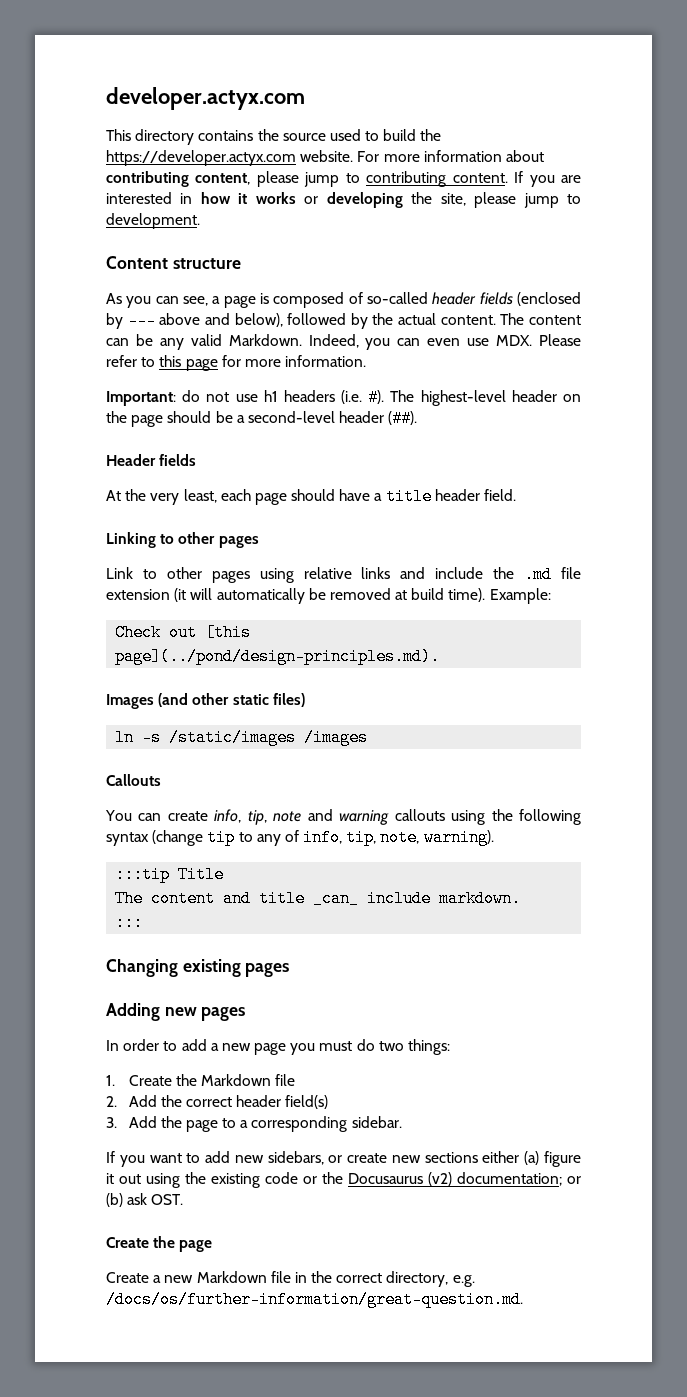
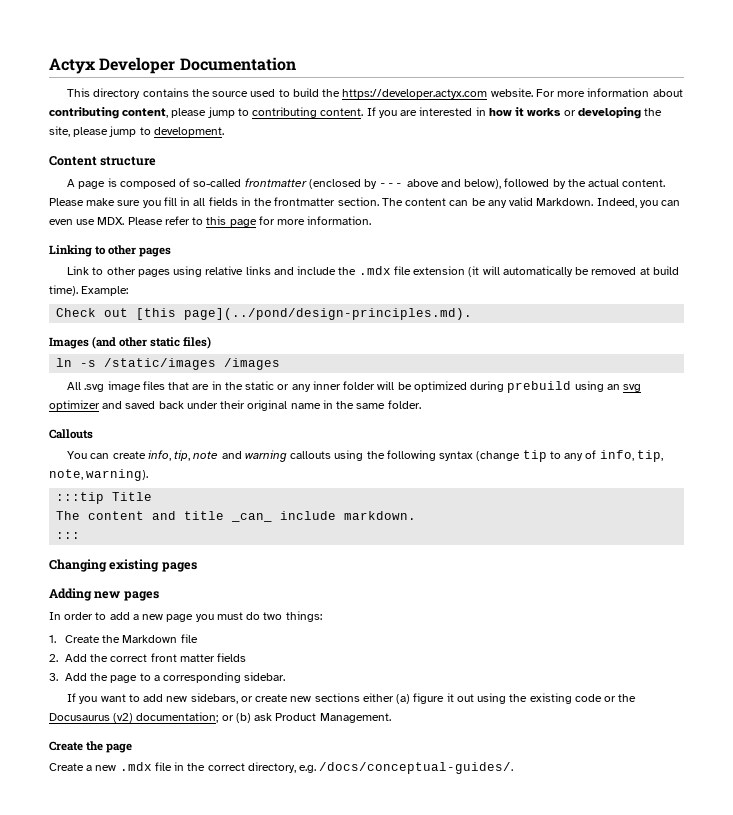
[106,87,305,110] developer.actyx.com -> [49,57,296,74] Actyx Developer Documentation
[106,293,221,308] As you can see, a -> [67,179,76,187] A
[432,292,513,305] header fields -> [244,178,307,187] frontmatter
(496, 320) none -> [49,197,379,208] Please make sure you fill in all fields in the frontmatter section.
[106,389,581,406] [106,410,418,427] [106,454,197,466] [106,488,517,505] // Important: do not use h1 headers (i.e. #). The highest-level header on the page should be a second-level header (##). // Header fields // At the very least, each page should have a title header field. -> (372, 220) none
[524,566,553,583] .md -> [358,266,391,275] .mdx
(369, 737) none -> [67,381,641,393] [49,400,421,411] // All .svg image files that are in the static or any inner folder will be optimized during prebuild using an svg optimizer and saved back under their original name in the same folder.
[236,1095,329,1109] header field(s) -> [150,653,247,662] front matter fields
[151,1194,184,1205] OST. -> [275,713,391,723] Product Management.
[196,1271,267,1283] Markdown -> [119,762,152,771] .mdx
[106,1291,523,1308] /docs/os/further-information/great-question.md. -> [319,762,514,774] /docs/conceptual-guides/.

